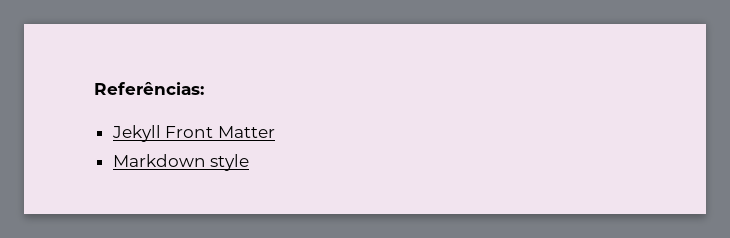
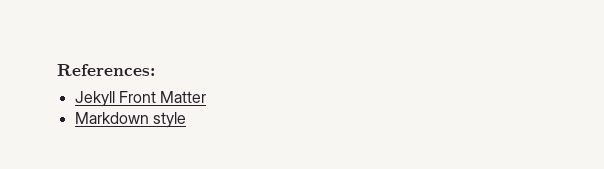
[94,82,204,95] Referências: -> [57,64,155,76] References:

